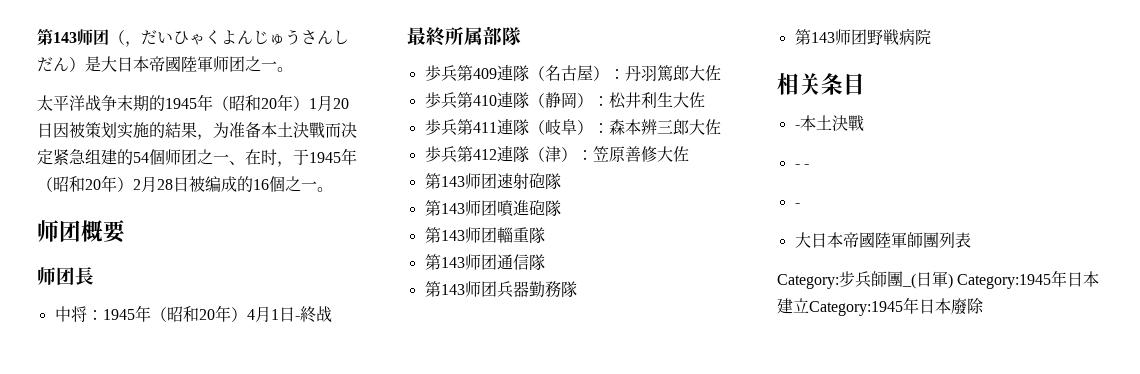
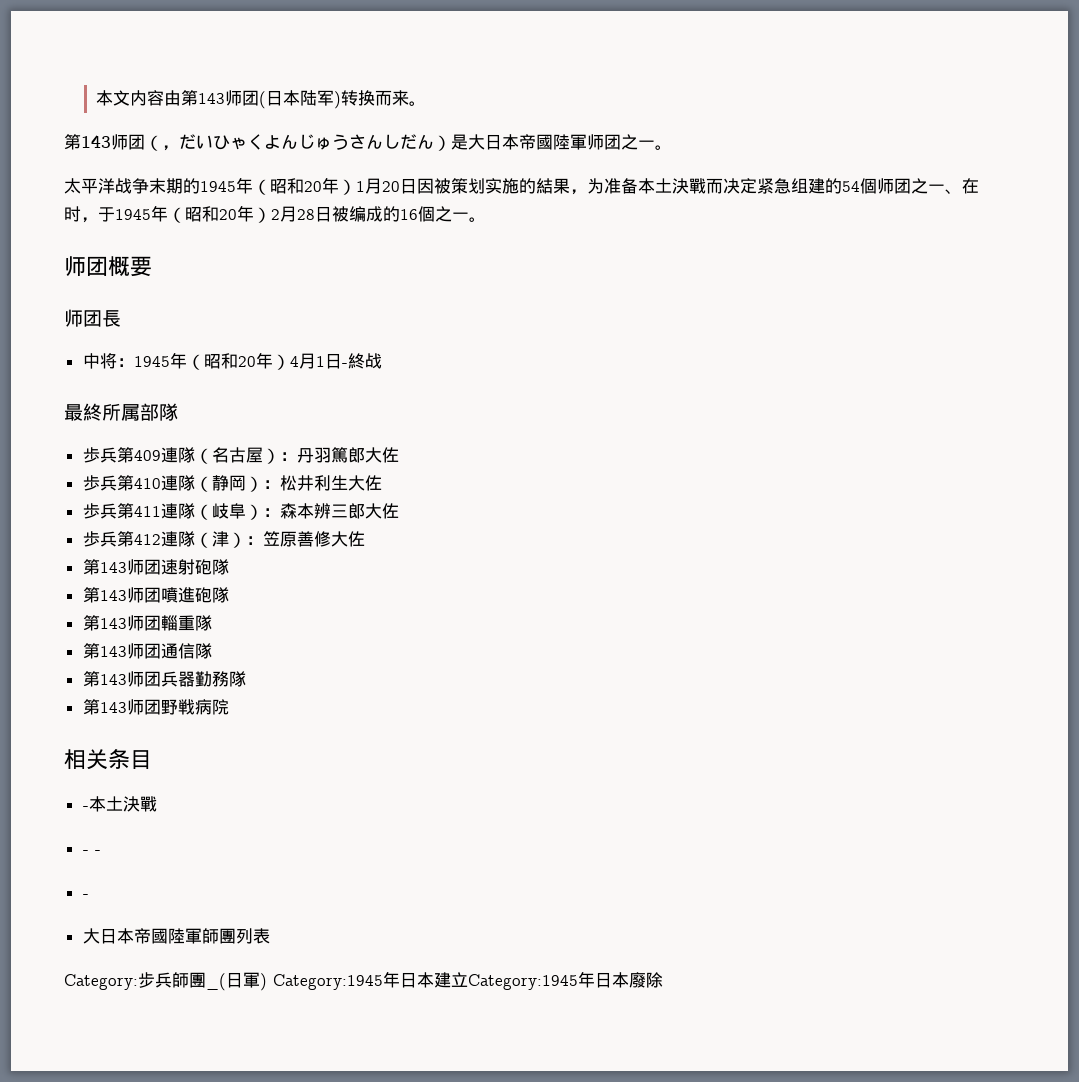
(37, 36) none -> [95,90,426,109] 本文内容由第143师团(日本陆军)转换而来。 //

